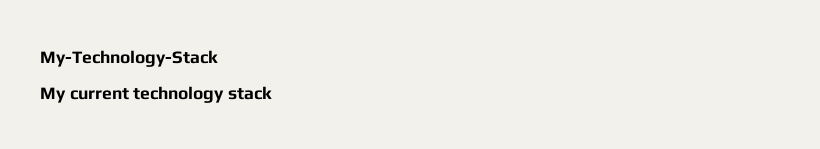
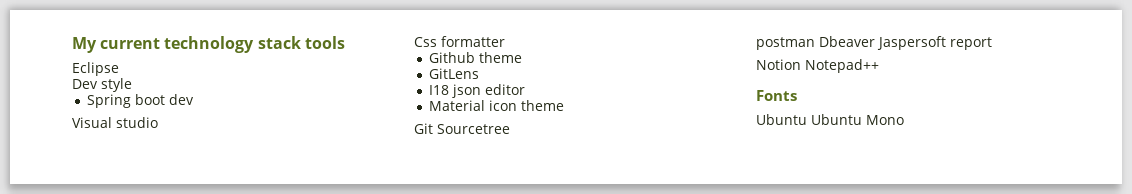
[40,50,218,67] My-Technology-Stack // -> (72, 45) none
(273, 93) none -> [304,36,345,49] [72,62,119,76] [72,78,132,92] [86,94,194,108] [72,117,158,128] [414,36,505,47] [428,52,522,63] [428,68,479,79] [428,84,525,98] [428,100,564,111] [414,123,510,134] [756,36,992,50] [756,59,879,73] [756,90,797,101] [756,114,904,125] tools // Eclipse // Dev style // Spring boot dev // Visual studio // Css formatter // Github theme // GitLens // I18 json editor // Material icon theme // Git Sourcetree // postman Dbeaver Jaspersoft report // Notion Notepad++ // Fonts // Ubuntu Ubuntu Mono

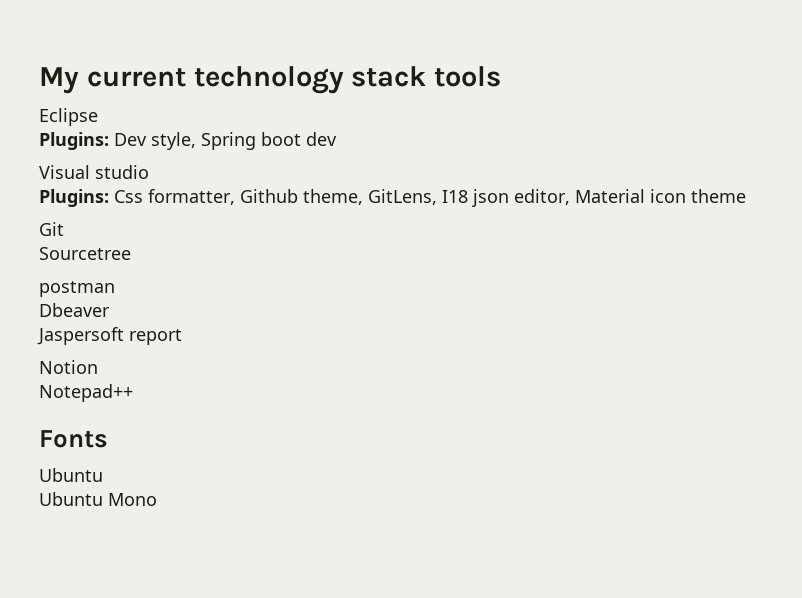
[72,78,132,92] Dev style // -> [39,132,196,150] Plugins: Dev style,
[414,36,505,47] [428,52,522,63] [428,68,479,79] Css formatter // Github theme // GitLens // -> [39,189,437,207] Plugins: Css formatter, Github theme, GitLens,
[484,84,525,95] editor // -> [514,189,570,205] editor,
(433, 128) none -> (64, 229) //
(815, 43) none -> (115, 289) //
(875, 41) none -> (110, 310) //
(801, 64) none -> (98, 367) //
(807, 119) none -> (103, 475) //

